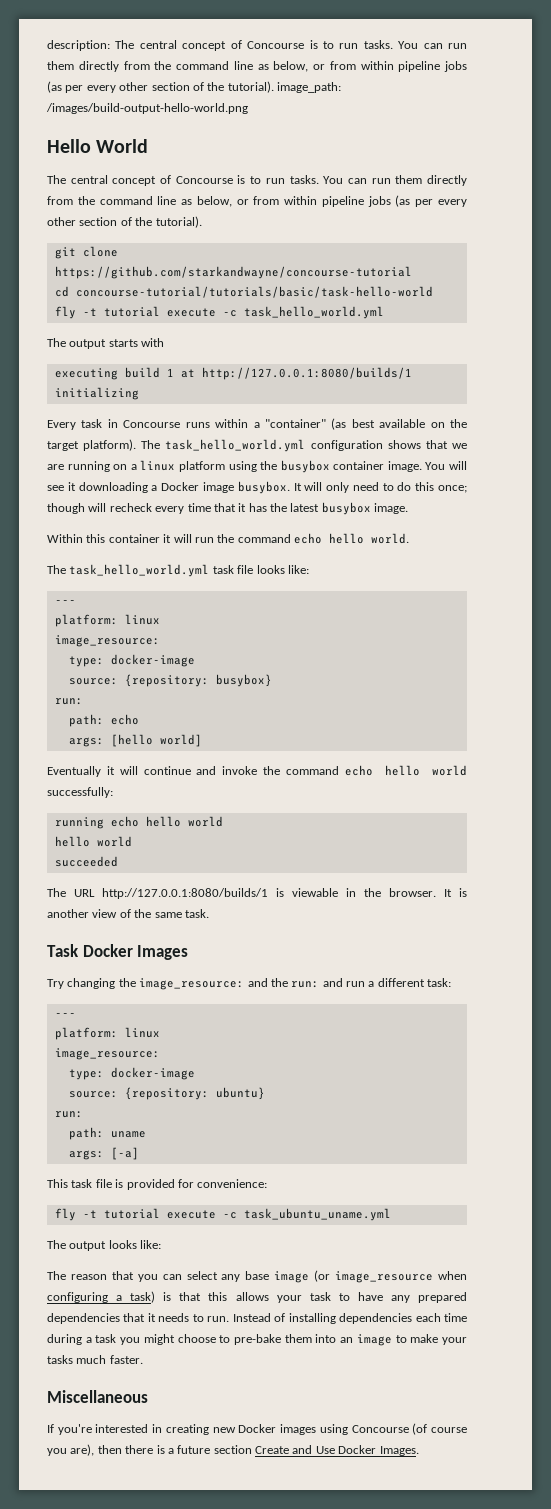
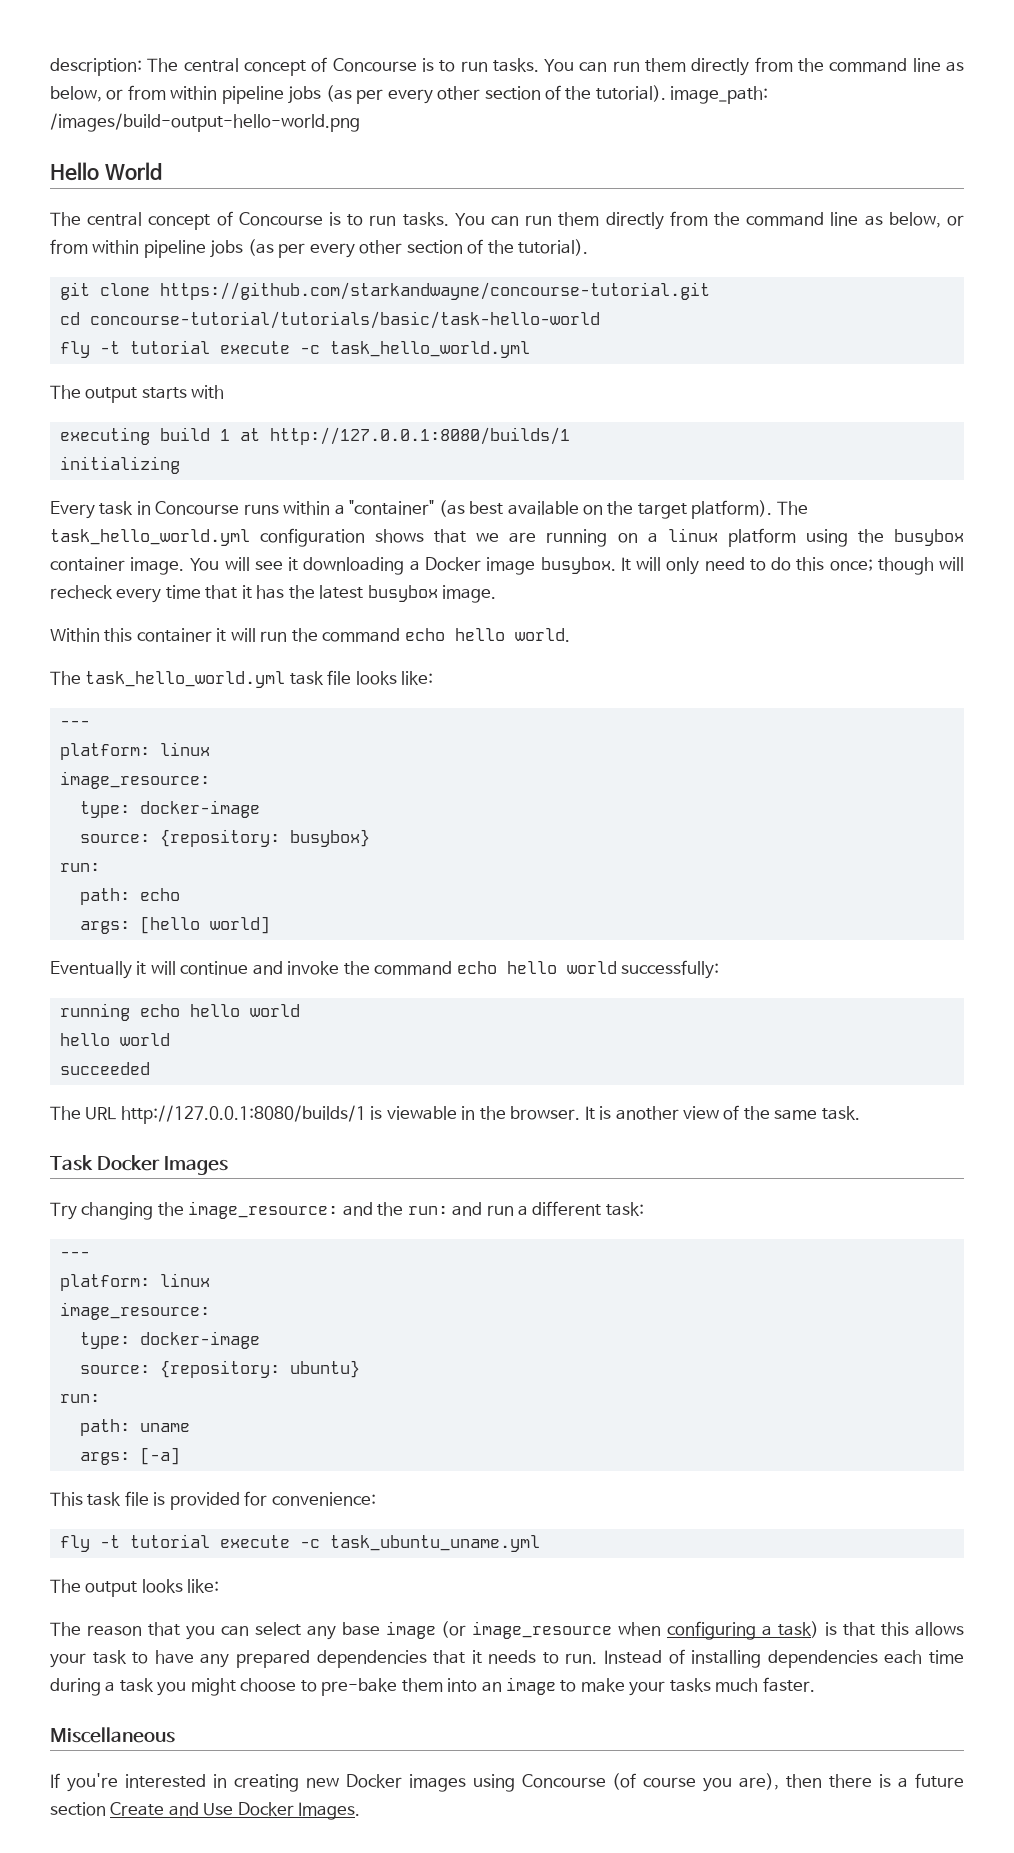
[54,266,412,279] https://github.com/starkandwayne/concourse-tutorial -> [159,282,710,300] https://github.com/starkandwayne/concourse-tutorial.git

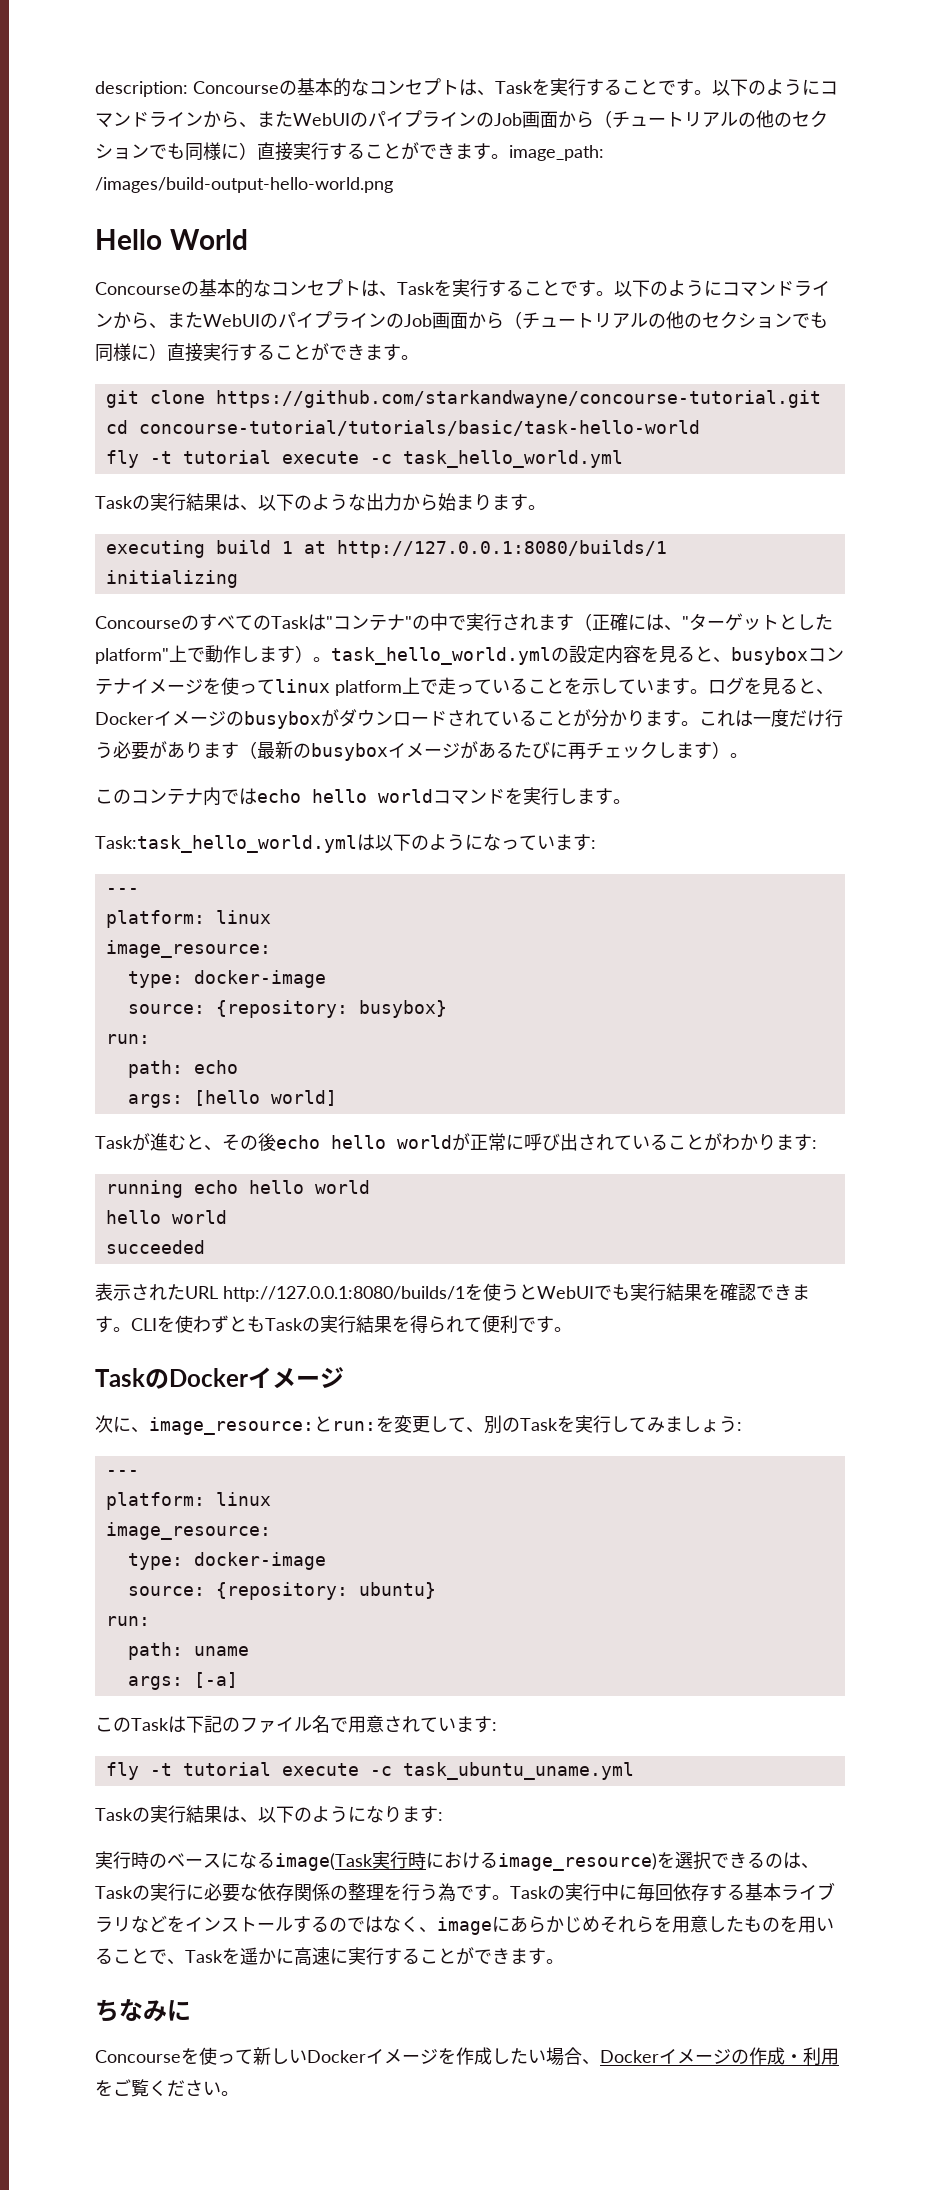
[147,57,965,76] [50,85,769,104] [50,113,360,132] [50,162,162,181] [50,211,964,230] [50,239,589,258] The central concept of Concourse is to run tasks. You can run them directly from the command line as below, or from within pipeline jobs (as per every other section of the tutorial). image_path: /images/build-output-hello-world.png // Hello World // The central concept of Concourse is to run tasks. You can run them directly from the command line as below, or from within pipeline jobs (as per every other section of the tutorial). -> [193,78,838,97] [95,110,828,128] [95,142,604,161] [95,177,393,193] [95,229,248,250] [95,279,830,298] [95,311,828,329] [95,343,419,362] Concourseの基本的なコンセプトは、Taskを実行することです。以下のようにコマンドラインから、またWebUIのパイプラインのJob画面から（チュートリアルの他のセクションでも同様に）直接実行することができます。image_path: /images/build-output-hello-world.png // Hello World // Concourseの基本的なコンセプトは、Taskを実行することです。以下のようにコマンドラインから、またWebUIのパイプラインのJob画面から（チュートリアルの他のセクションでも同様に）直接実行することができます。
[50,385,225,403] The output starts with -> [95,493,546,511] Taskの実行結果は、以下のような出力から始まります。
[50,500,808,519] [50,528,965,547] [50,557,965,575] [50,585,497,603] [50,628,570,642] [50,670,434,688] Every task in Concourse runs within a "container" (as best available on the target platform). The task_hello_world.yml configuration shows that we are running on a linux platform using the busybox container image. You will see it downloading a Docker image busybox. It will only need to do this once; though will recheck every time that it has the latest busybox image. // Within this container it will run the command echo hello world. // The task_hello_world.yml task file looks like: -> [95,613,833,631] [95,645,844,665] [95,677,834,696] [95,709,843,729] [95,741,748,761] [95,787,631,806] [95,834,596,853] ConcourseのすべてのTaskは"コンテナ"の中で実行されます（正確には、"ターゲットとしたplatform"上で動作します）。task_hello_world.ymlの設定内容を見ると、busyboxコンテナイメージを使ってlinux platform上で走っていることを示しています。ログを見ると、Dockerイメージのbusyboxがダウンロードされていることが分かります。これは一度だけ行う必要があります（最新のbusyboxイメージがあるたびに再チェックします）。 // このコンテナ内ではecho hello worldコマンドを実行します。 // Task:task_hello_world.ymlは以下のようになっています:
[50,960,720,979] Eventually it will continue and invoke the command echo hello world successfully: -> [95,1133,817,1151] Taskが進むと、その後echo hello worldが正常に呼び出されていることがわかります:
[50,1105,860,1124] [50,1155,229,1175] [50,1201,644,1220] The URL http://127.0.0.1:8080/builds/1 is viewable in the browser. It is another view of the same task. // Task Docker Images // Try changing the image_resource: and the run: and run a different task: -> [95,1283,810,1302] [95,1315,572,1333] [95,1367,344,1389] [95,1415,742,1435] 表示されたURL http://127.0.0.1:8080/builds/1を使うとWebUIでも実行結果を確認できます。CLIを使わずともTaskの実行結果を得られて便利です。 // TaskのDockerイメージ // 次に、image_resource:とrun:を変更して、別のTaskを実行してみましょう:
[50,1491,376,1510] This task file is provided for convenience: -> [95,1715,497,1733] このTaskは下記のファイル名で用意されています:
[50,1579,220,1597] [50,1621,964,1640] [50,1649,965,1668] [50,1677,815,1696] [50,1727,175,1743] [50,1773,965,1792] [50,1802,361,1820] The output looks like: // The reason that you can select any base image (or image_resource when configuring a task) is that this allows your task to have any prepared dependencies that it needs to run. Instead of installing dependencies each time during a task you might choose to pre-bake them into an image to make your tasks much faster. // Miscellaneous // If you're interested in creating new Docker images using Concourse (of course you are), then there is a future section Create and Use Docker Images. -> [95,1805,443,1823] [95,1851,819,1871] [95,1882,835,1902] [95,1915,834,1935] [95,1947,564,1966] [95,1999,191,2022] [95,2047,839,2066] [95,2079,239,2097] Taskの実行結果は、以下のようになります: // 実行時のベースになるimage(Task実行時におけるimage_resource)を選択できるのは、Taskの実行に必要な依存関係の整理を行う為です。Taskの実行中に毎回依存する基本ライブラリなどをインストールするのではなく、imageにあらかじめそれらを用意したものを用いることで、Taskを遥かに高速に実行することができます。 // ちなみに // Concourseを使って新しいDockerイメージを作成したい場合、Dockerイメージの作成・利用をご覧ください。

